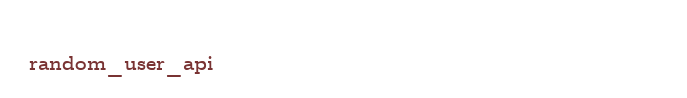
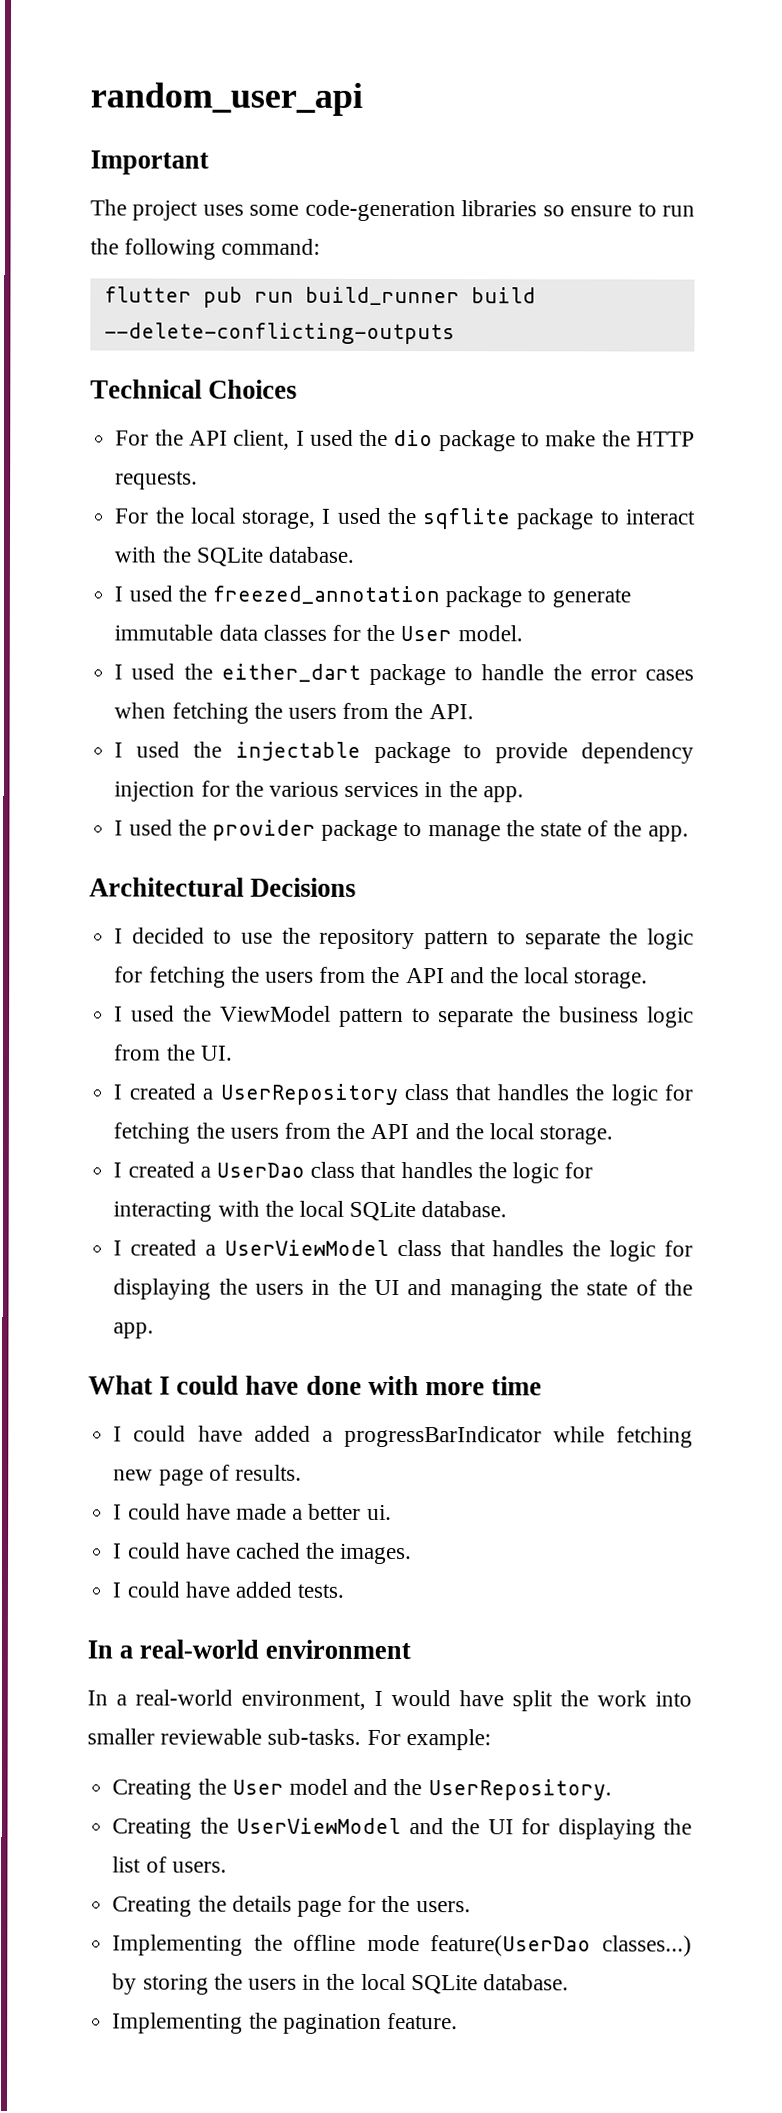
(214, 66) none -> [90,150,209,175] [90,199,696,222] [90,238,321,260] [103,286,536,308] [103,322,455,345] [90,379,298,399] [115,429,696,452] [115,470,199,490] [115,507,696,530] [114,546,354,567] [114,585,631,608] [114,624,523,642] [114,663,694,686] [114,702,474,724] [114,741,694,764] [114,780,524,803] [114,819,689,842] [89,877,357,897] [114,927,694,950] [114,966,649,989] [114,1005,695,1028] [113,1044,233,1061] [113,1083,693,1106] [113,1122,614,1145] [113,1161,594,1184] [113,1200,508,1222] [113,1239,694,1262] [113,1278,693,1301] [113,1322,155,1339] [88,1375,543,1396] [113,1425,693,1448] [113,1464,302,1486] [113,1503,392,1521] [113,1542,413,1565] [112,1581,345,1598] [87,1639,412,1660] [87,1689,692,1712] [87,1728,491,1751] [112,1778,612,1801] [112,1817,692,1840] [112,1856,227,1873] [112,1895,471,1917] [112,1934,692,1957] [112,1973,569,1995] [112,2012,458,2034] // Important // The project uses some code-generation libraries so ensure to run the following command: // flutter pub run build_runner build --delete-conflicting-outputs // Technical Choices // For the API client, I used the dio package to make the HTTP requests. // For the local storage, I used the sqflite package to interact with the SQLite database. // I used the freezed_annotation package to generate immutable data classes for the User model. // I used the either_dart package to handle the error cases when fetching the users from the API. // I used the injectable package to provide dependency injection for the various services in the app. // I used the provider package to manage the state of the app. // Architectural Decisions // I decided to use the repository pattern to separate the logic for fetching the users from the API and the local storage. // I used the ViewModel pattern to separate the business logic from the UI. // I created a UserRepository class that handles the logic for fetching the users from the API and the local storage. // I created a UserDao class that handles the logic for interacting with the local SQLite database. // I created a UserViewModel class that handles the logic for displaying the users in the UI and managing the state of the app. // What I could have done with more time // I could have added a progressBarIndicator while fetching new page of results. // I could have made a better ui. // I could have cached the images. // I could have added tests. // In a real-world environment // In a real-world environment, I would have split the work into smaller reviewable sub-tasks. For example: // Creating the User model and the UserRepository. // Creating the UserViewModel and the UI for displaying the list of users. // Creating the details page for the users. // Implementing the offline mode feature(UserDao classes...) by storing the users in the local SQLite database. // Implementing the pagination feature.

